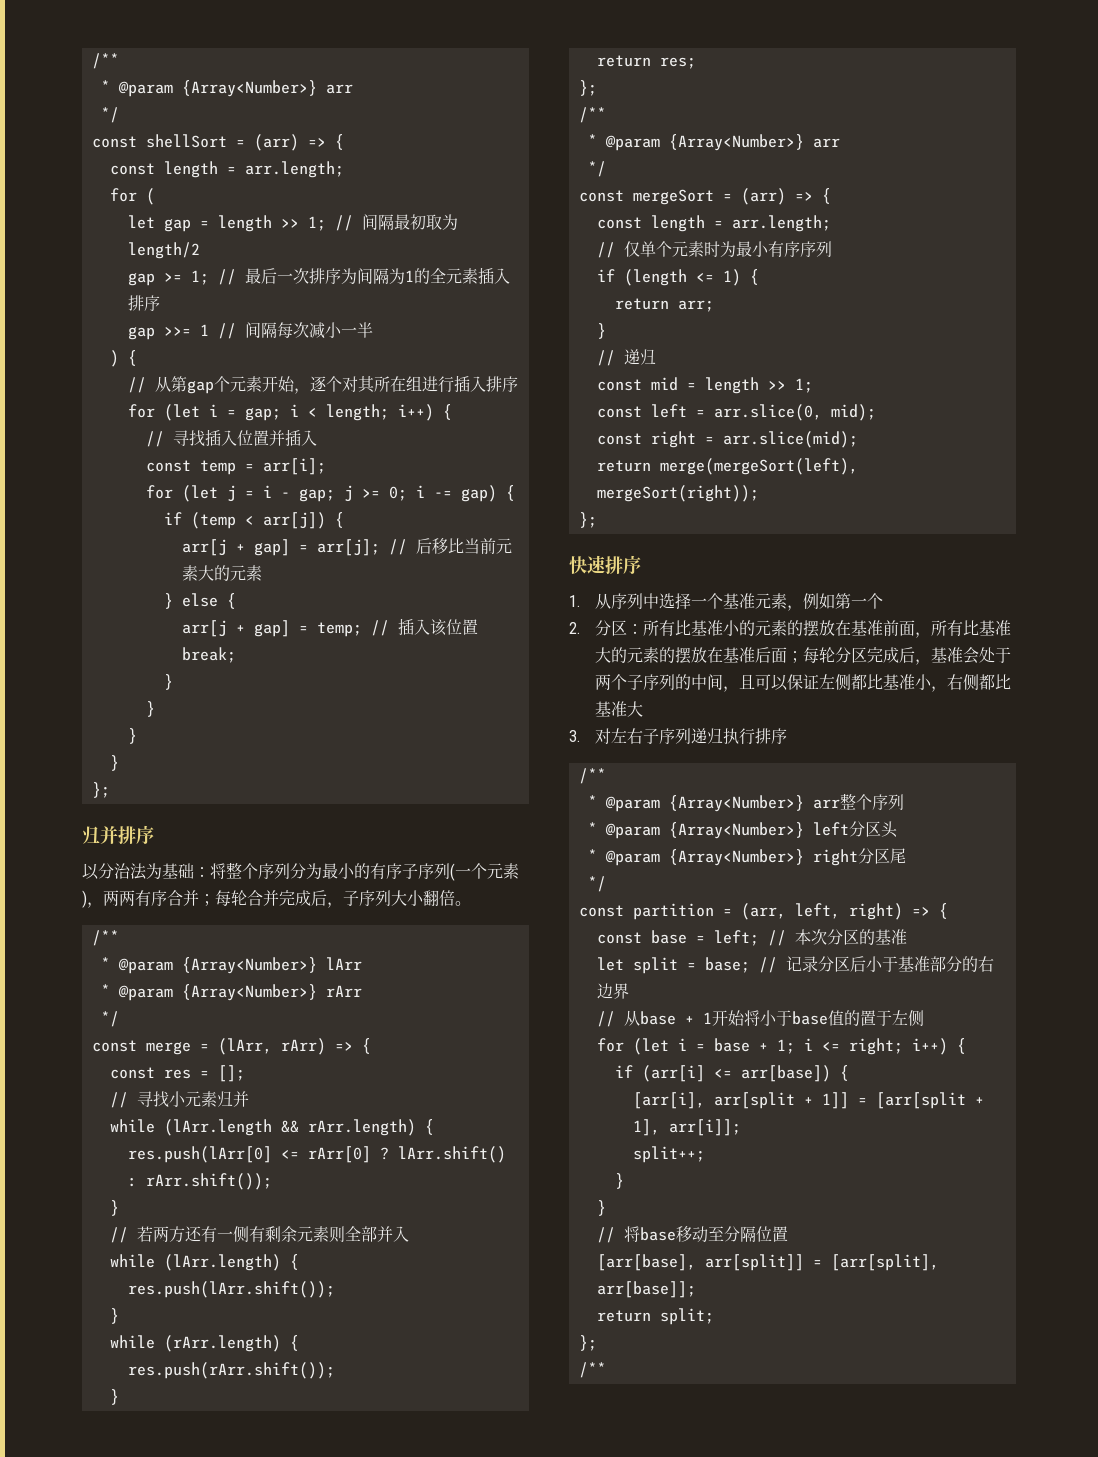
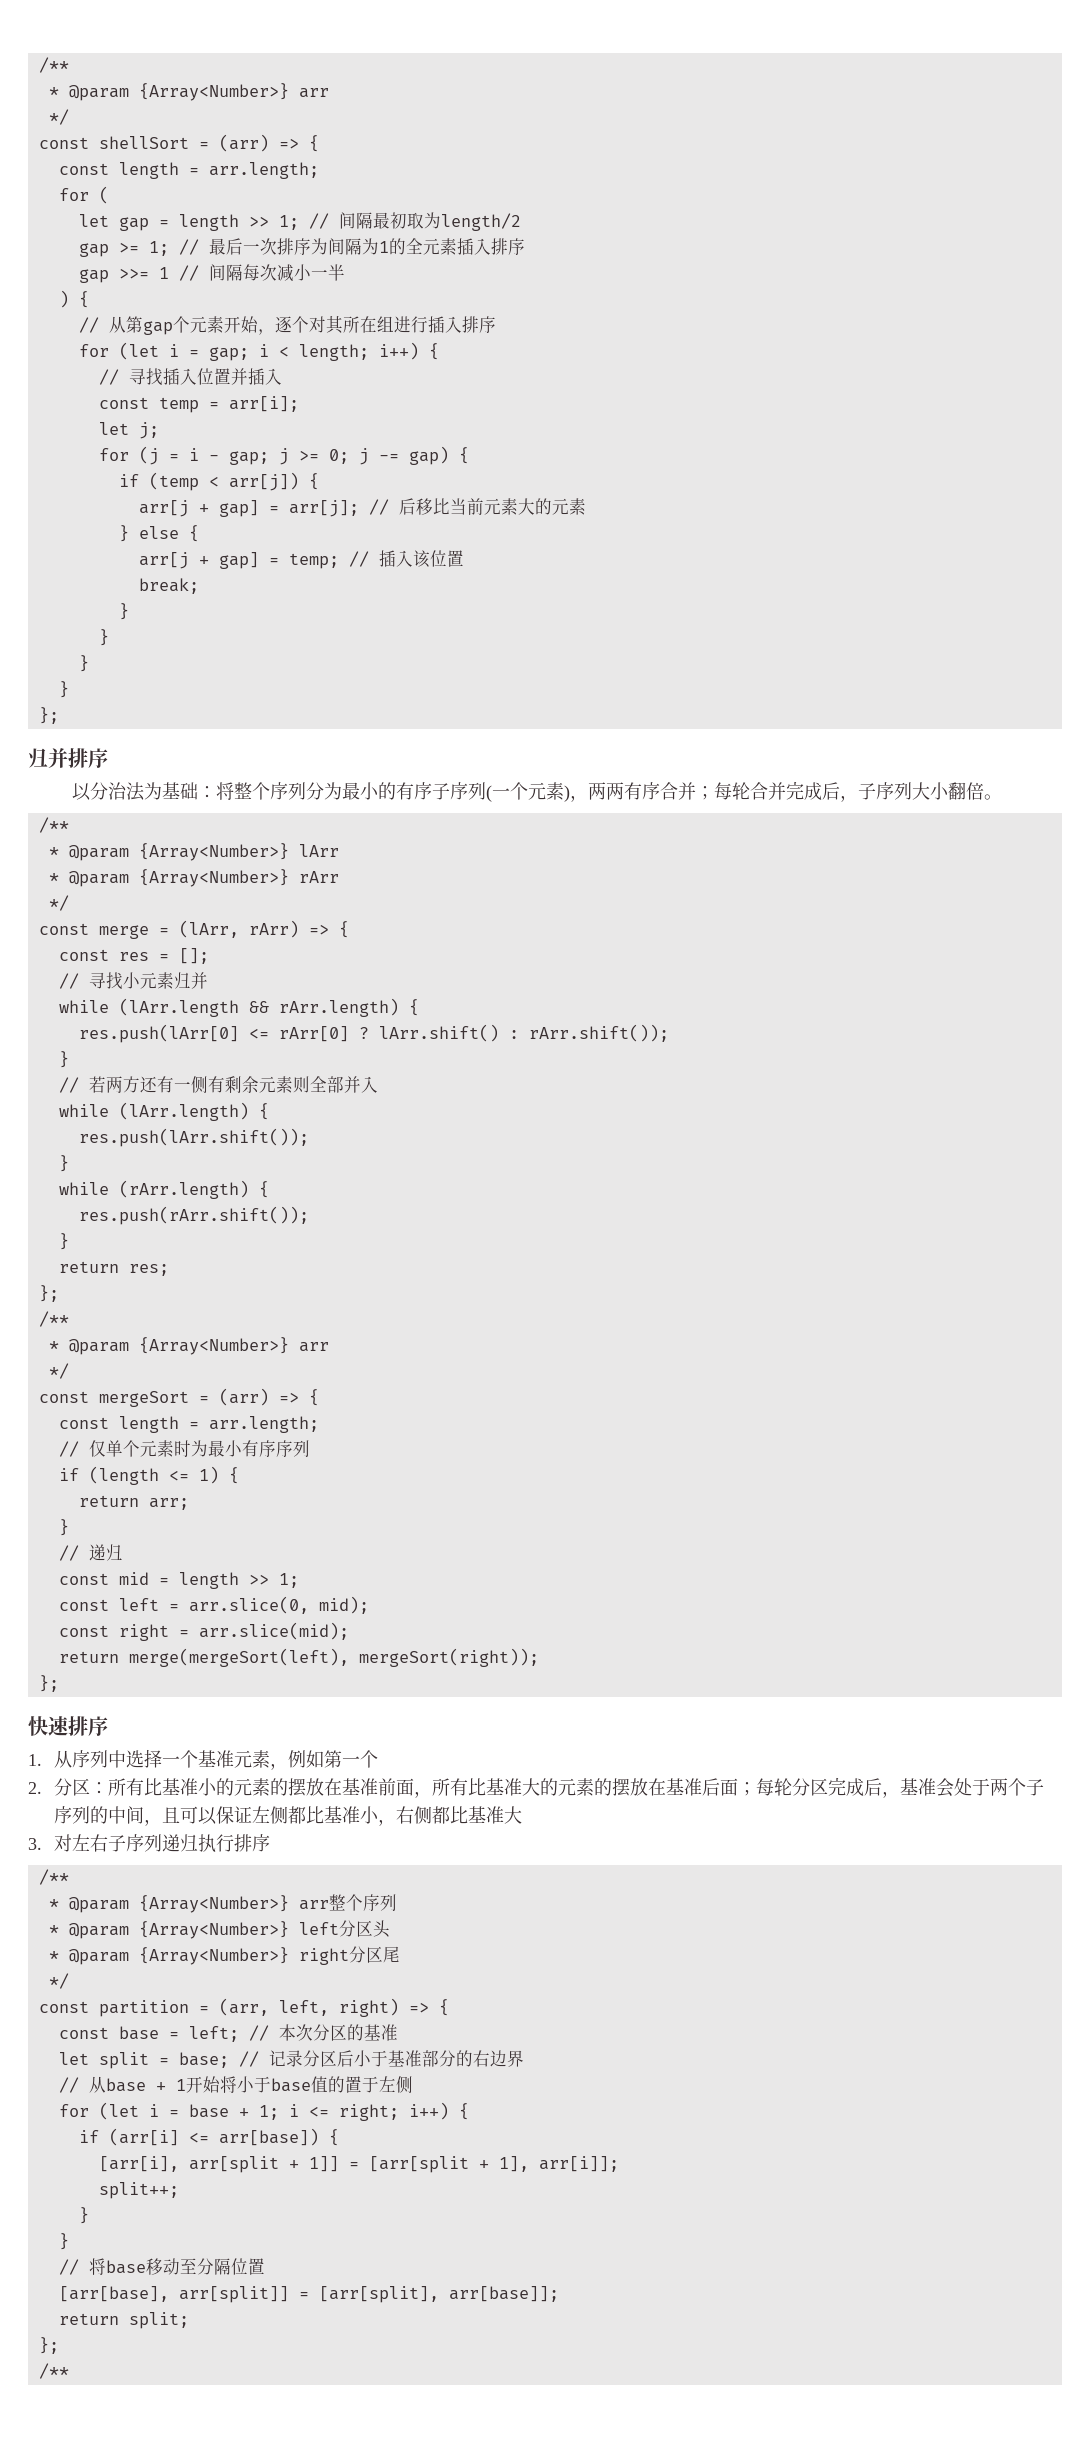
[145,485,236,502] // for (let j -> [98,422,159,439] [98,446,159,465] // let j; // for (j
[415,485,425,498] i -> [358,448,369,465] j

